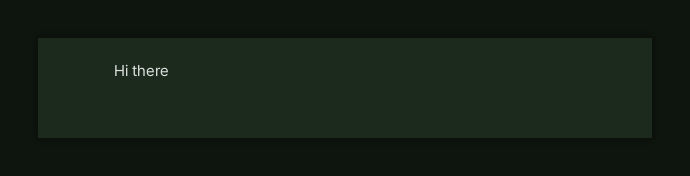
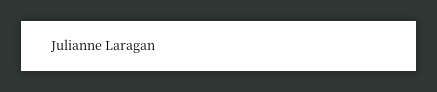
[114,64,170,77] Hi there -> [50,39,156,53] Julianne Laragan

